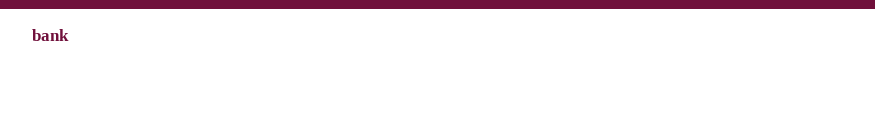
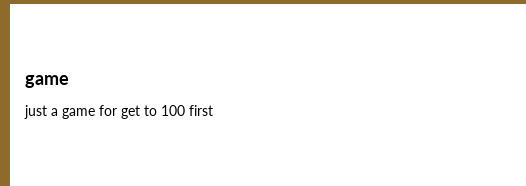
[32,29,69,41] bank -> [25,75,69,88] [24,105,213,119] game // just a game for get to 100 first

